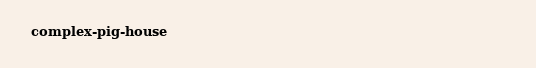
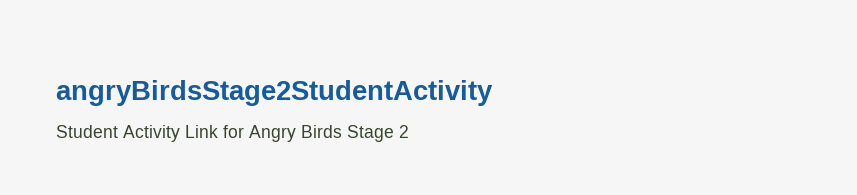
[31,26,167,39] complex-pig-house -> [56,80,493,106] [56,125,409,142] angryBirdsStage2StudentActivity // Student Activity Link for Angry Birds Stage 2

